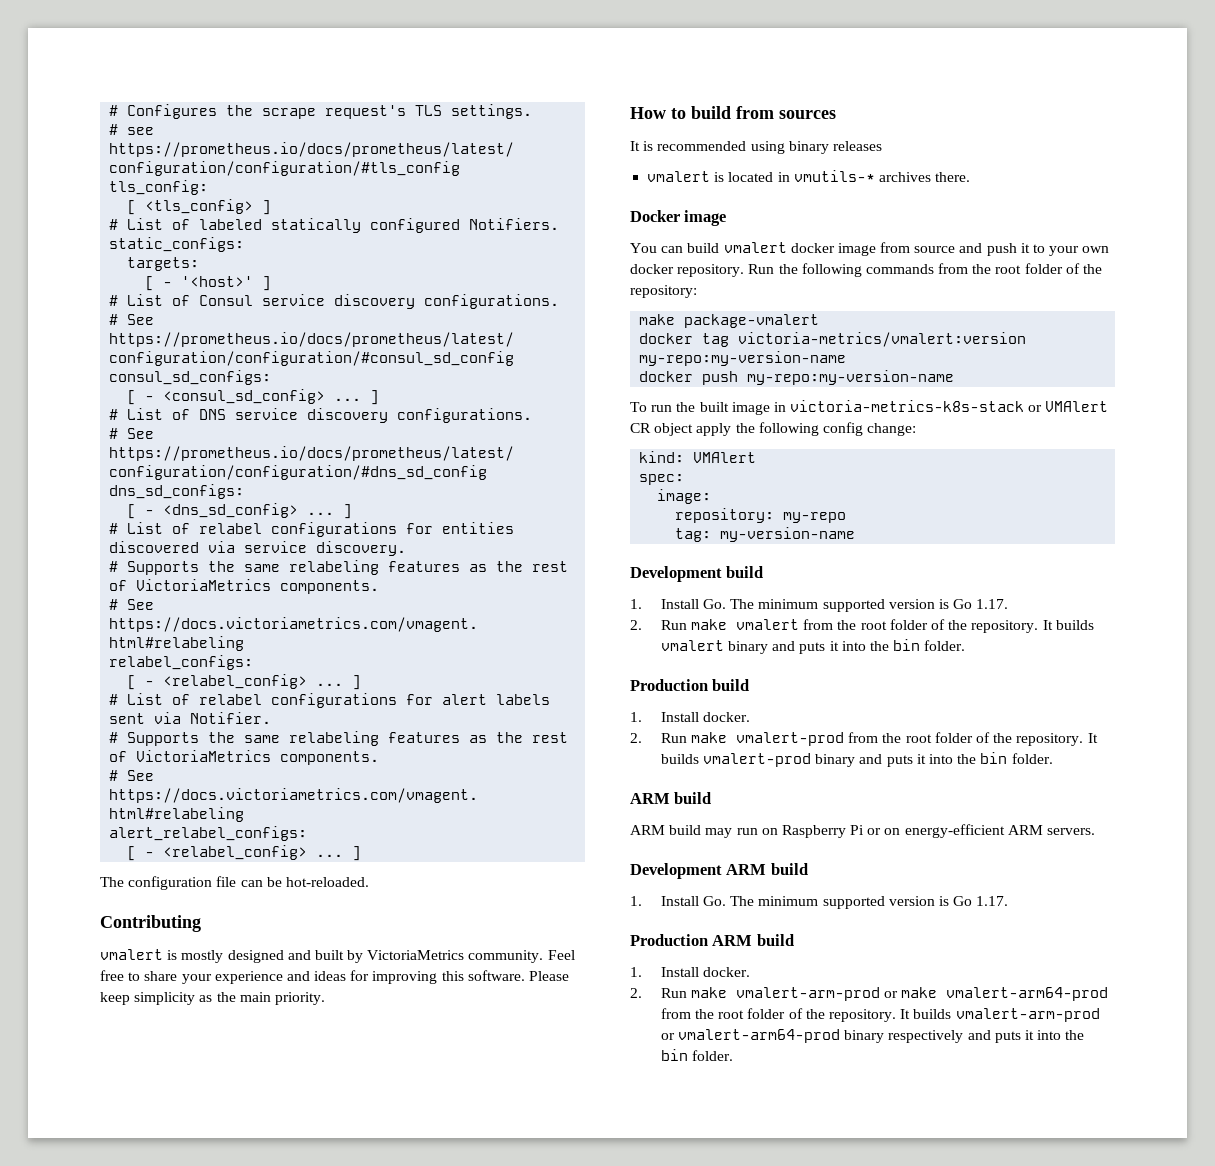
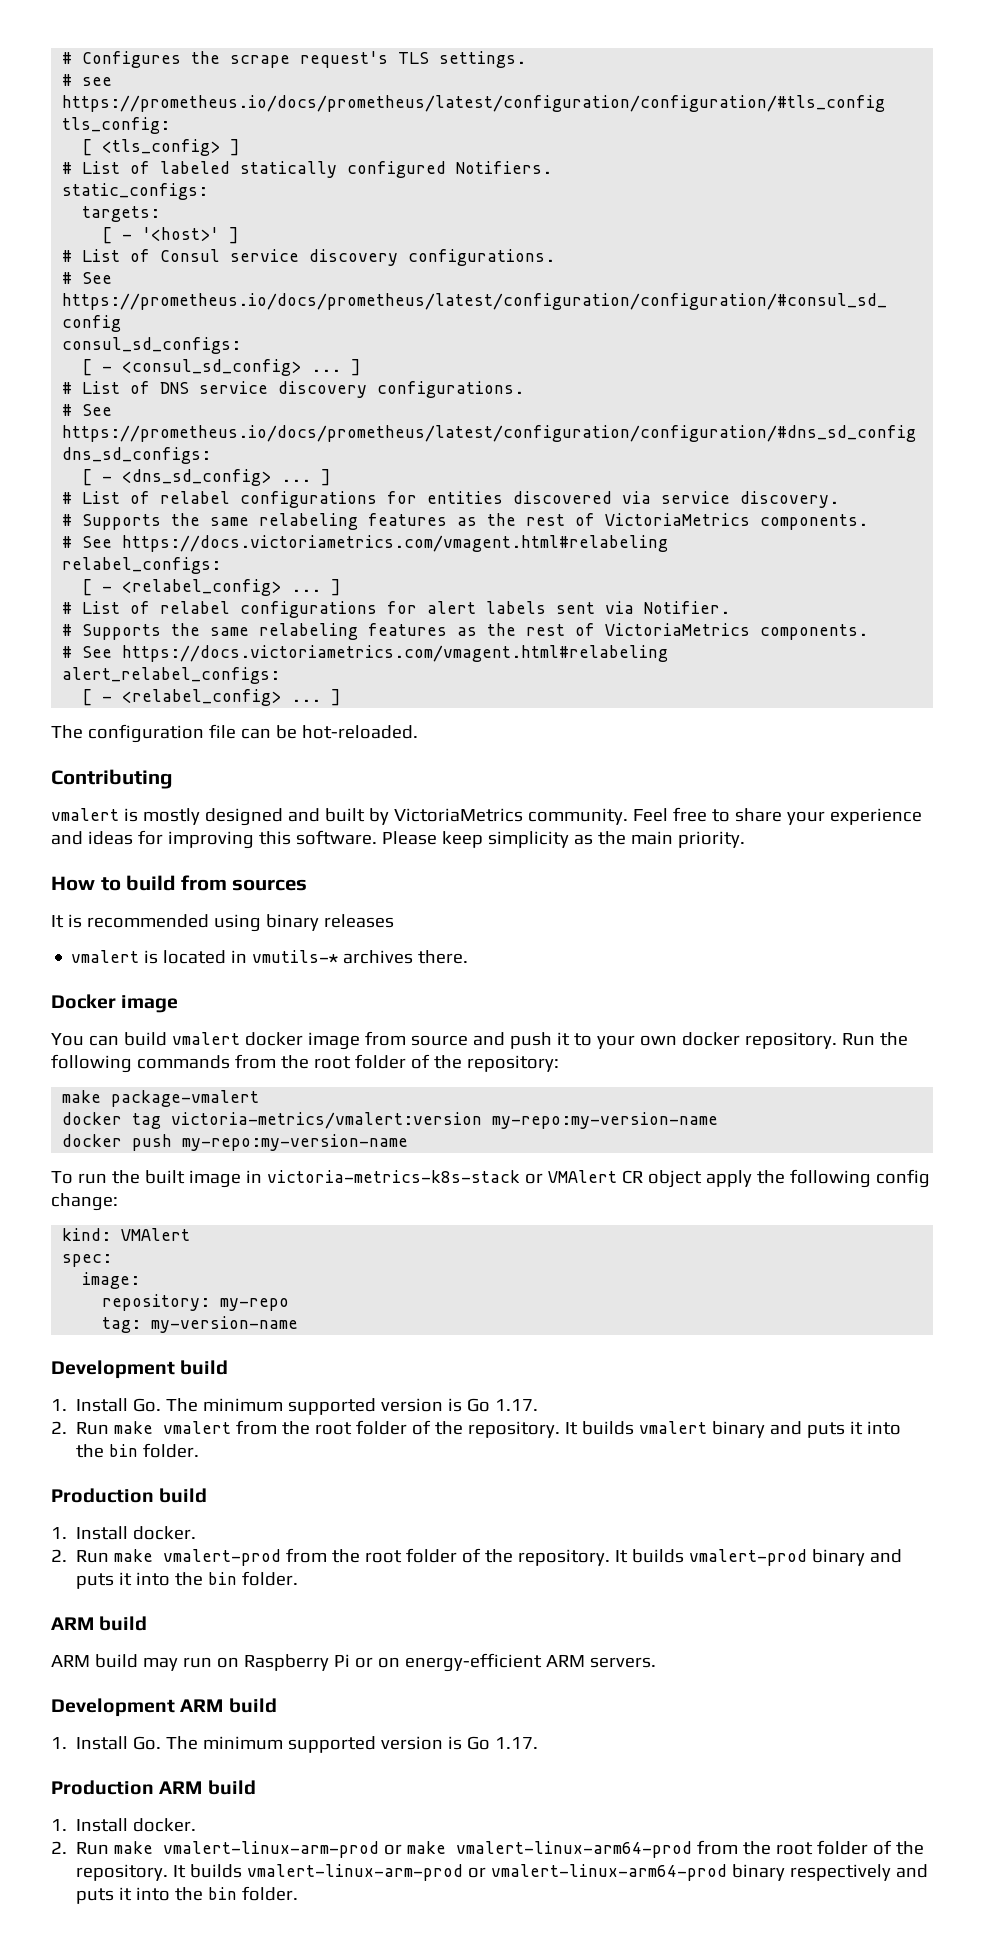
[736,987,881,1001] vmalert-arm-prod -> [163,1841,380,1858] vmalert-linux-arm-prod
[946,987,1109,1001] [660,1008,1100,1022] [660,1029,841,1043] vmalert-arm64-prod from the root folder of the repository. It builds vmalert-arm-prod or vmalert-arm64-prod -> [456,1840,925,1858] [76,1864,728,1881] vmalert-linux-arm64-prod from the root folder of the repository. It builds vmalert-linux-arm-prod or vmalert-linux-arm64-prod

